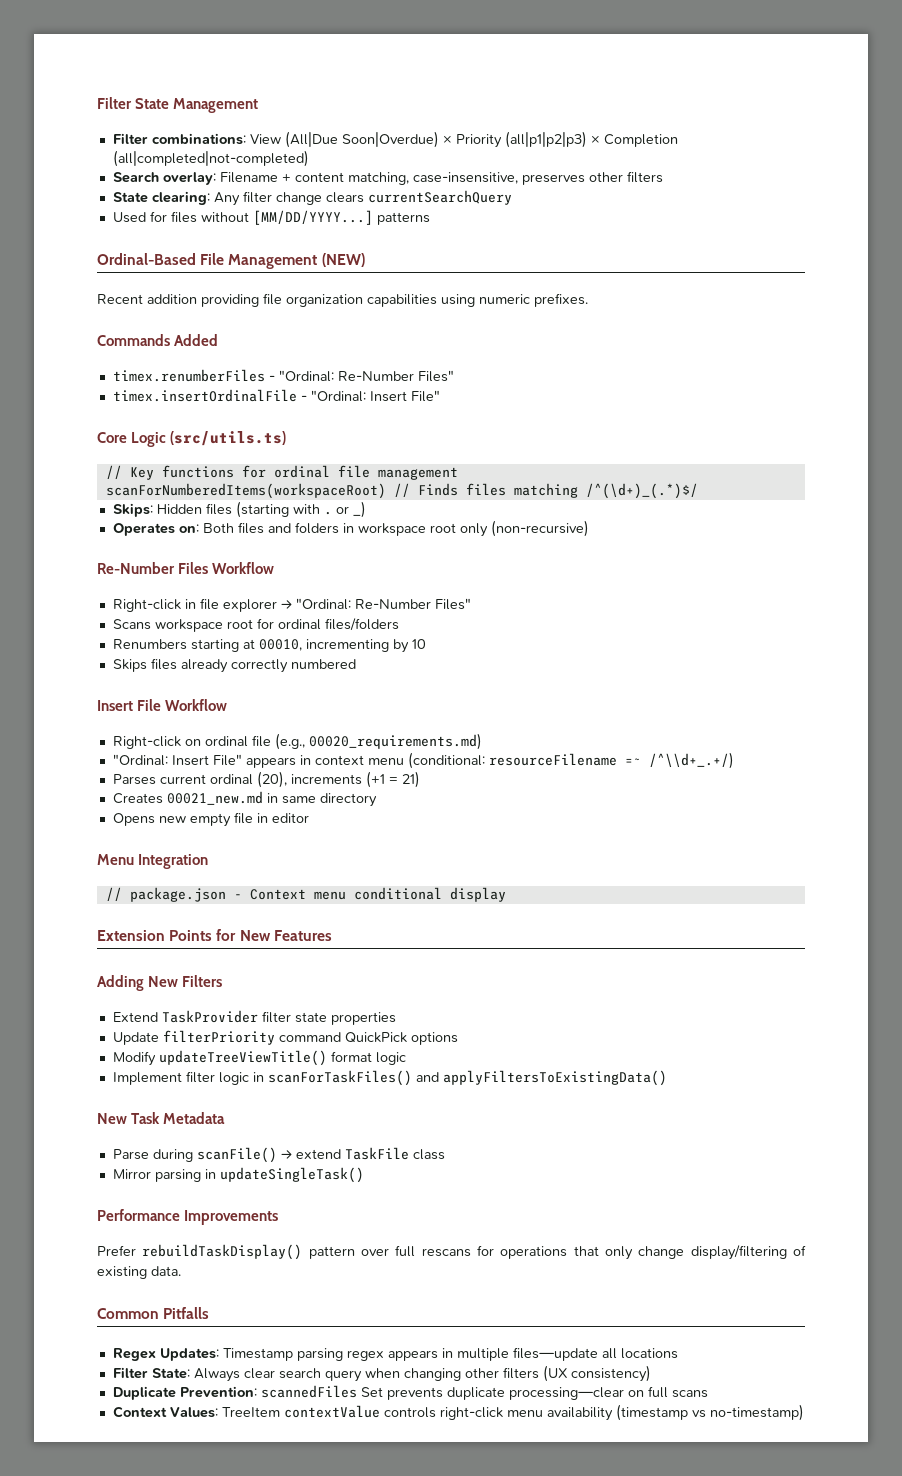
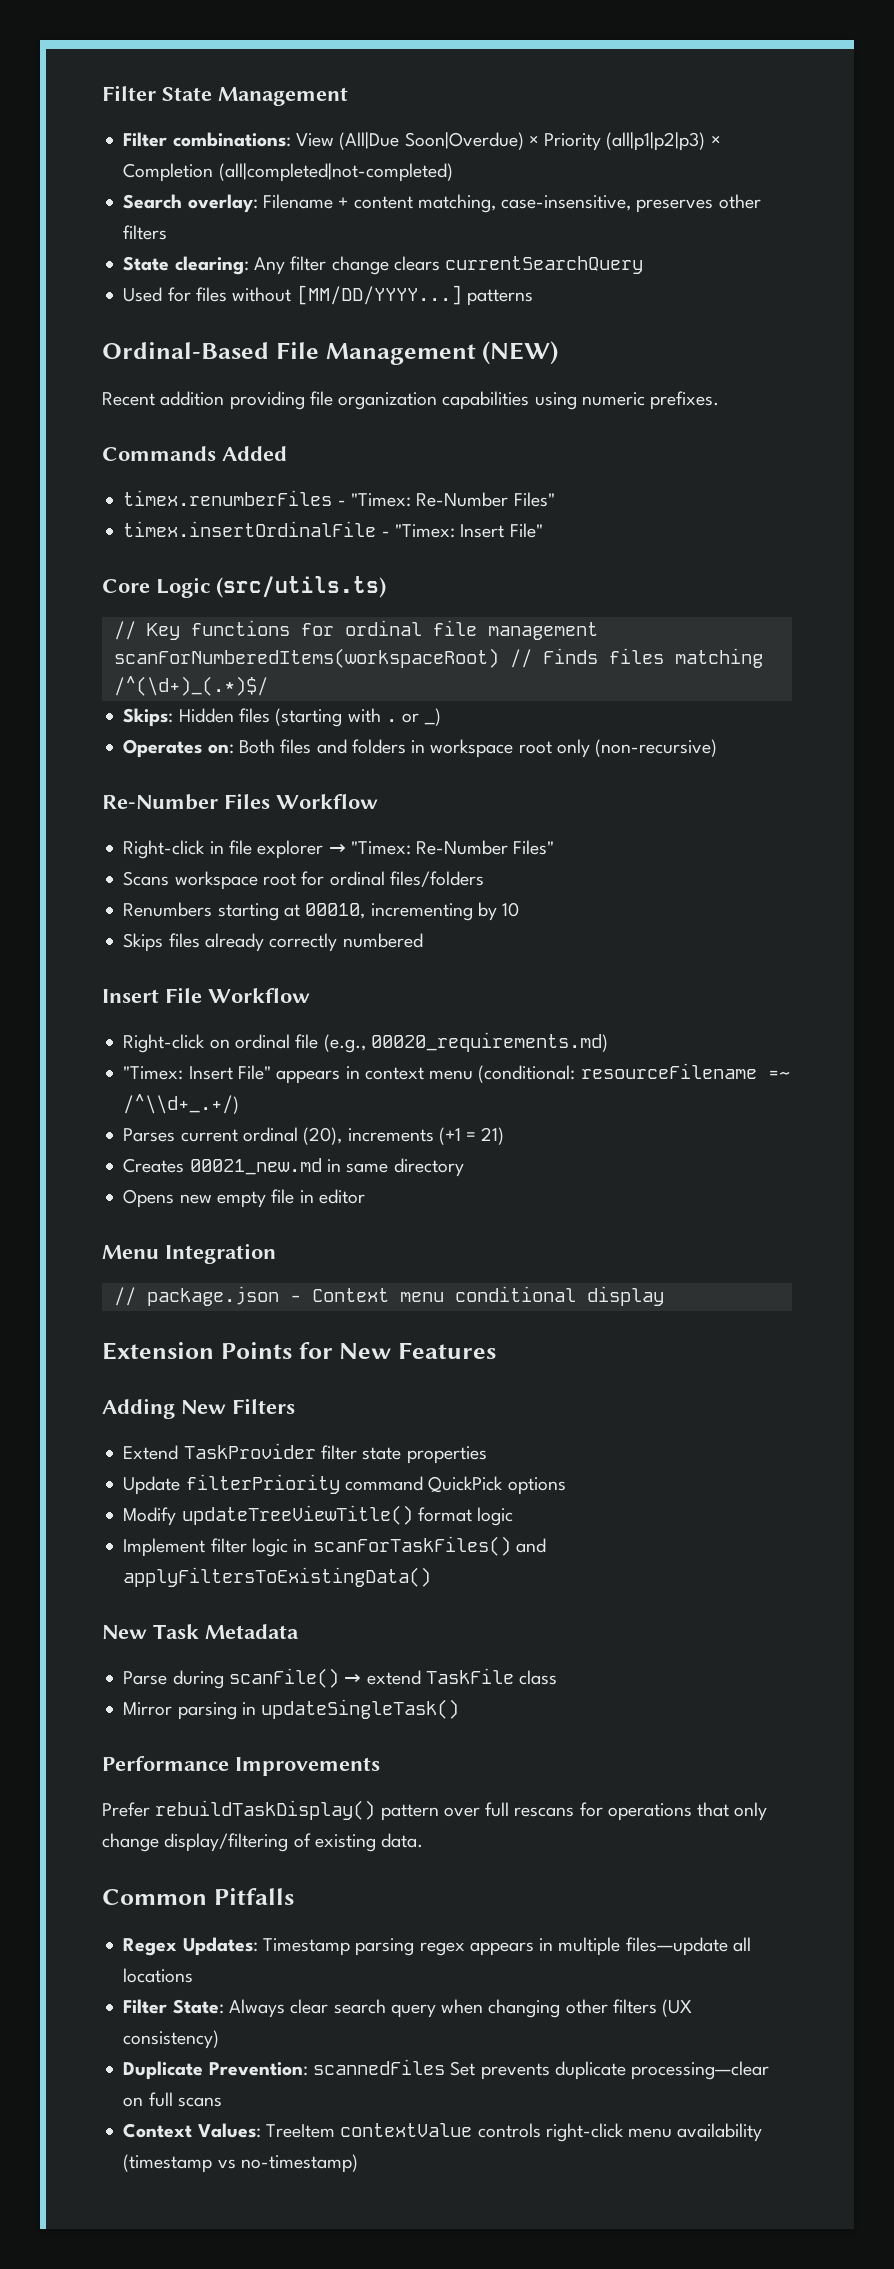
[278,370,334,382] "Ordinal: -> [350,493,411,507] "Timex:
[310,390,366,402] "Ordinal: -> [394,524,455,538] "Timex:
[295,598,351,610] "Ordinal: -> [350,841,411,855] "Timex:
[112,754,168,766] "Ordinal: -> [123,1066,184,1080] "Timex:

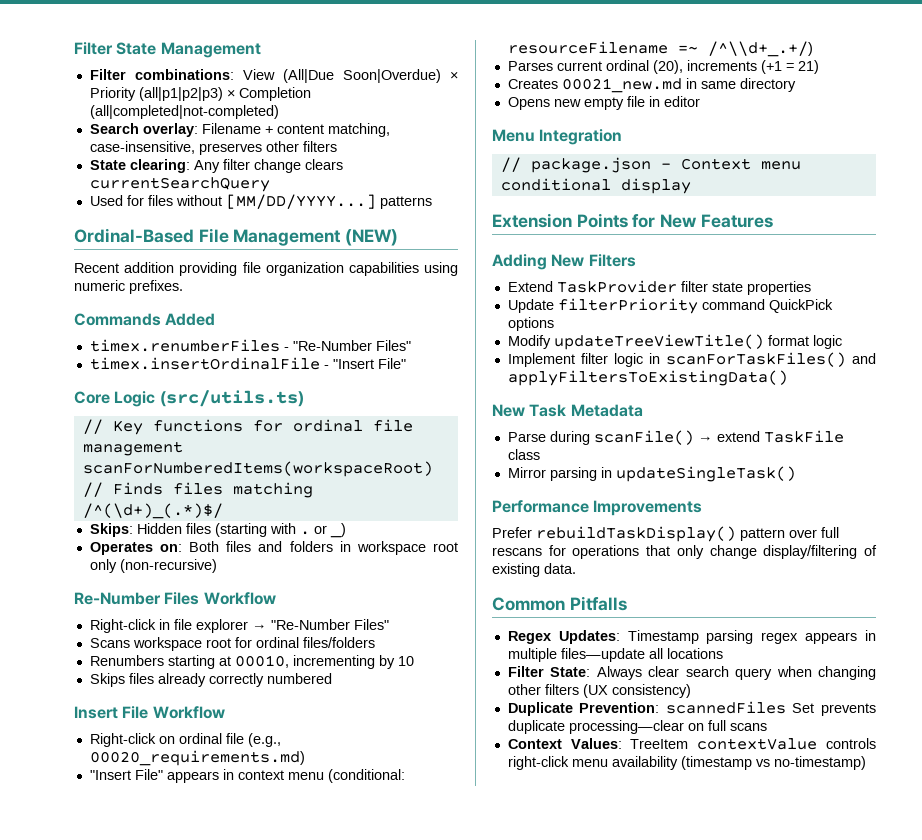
[350,492,509,507] "Timex: Re-Number -> [292,340,372,351] "Re-Number
[394,524,505,538] "Timex: Insert -> [332,359,374,369] "Insert
[350,840,509,855] "Timex: Re-Number -> [270,619,350,630] "Re-Number
[123,1066,233,1080] "Timex: Insert -> [89,770,131,780] "Insert

